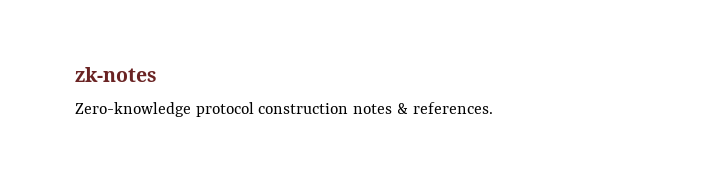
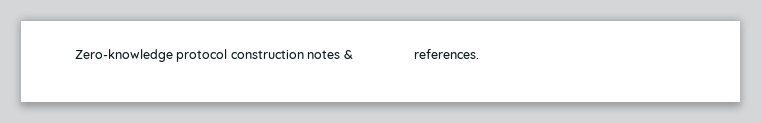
[75,67,157,82] zk-notes // -> (75, 55) none

